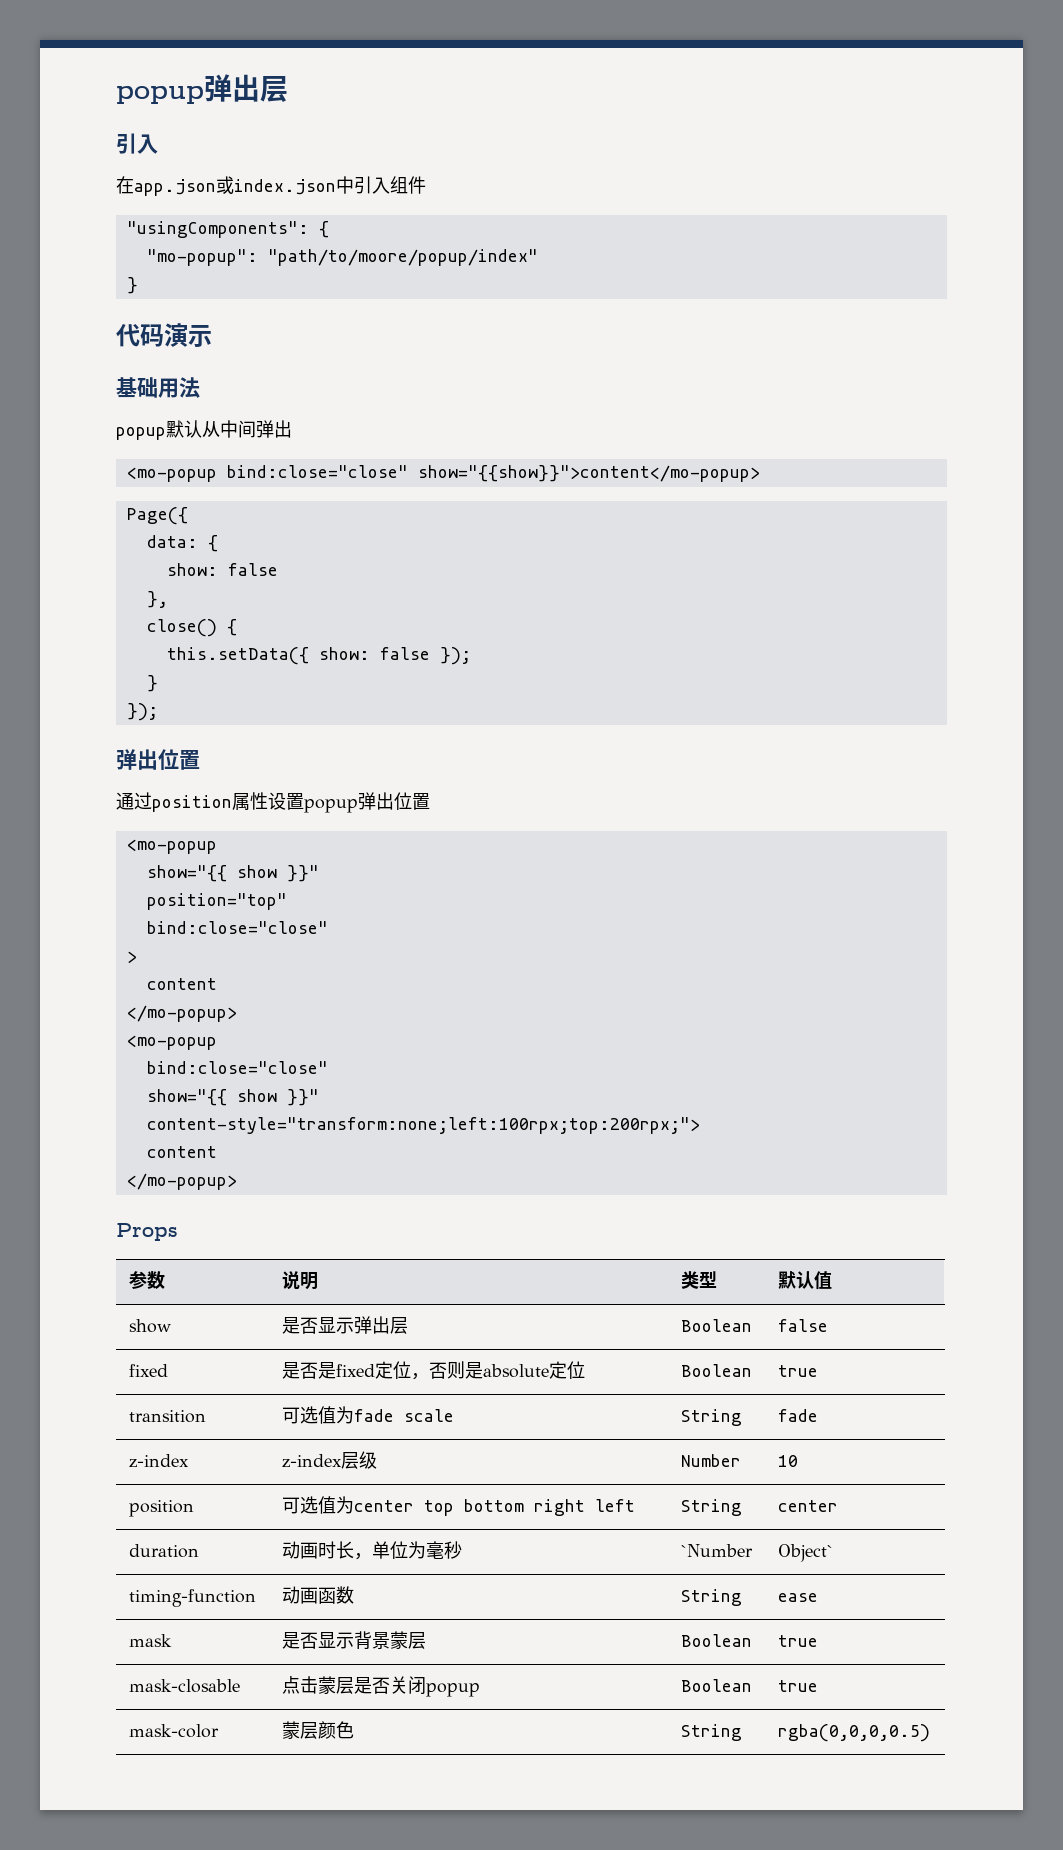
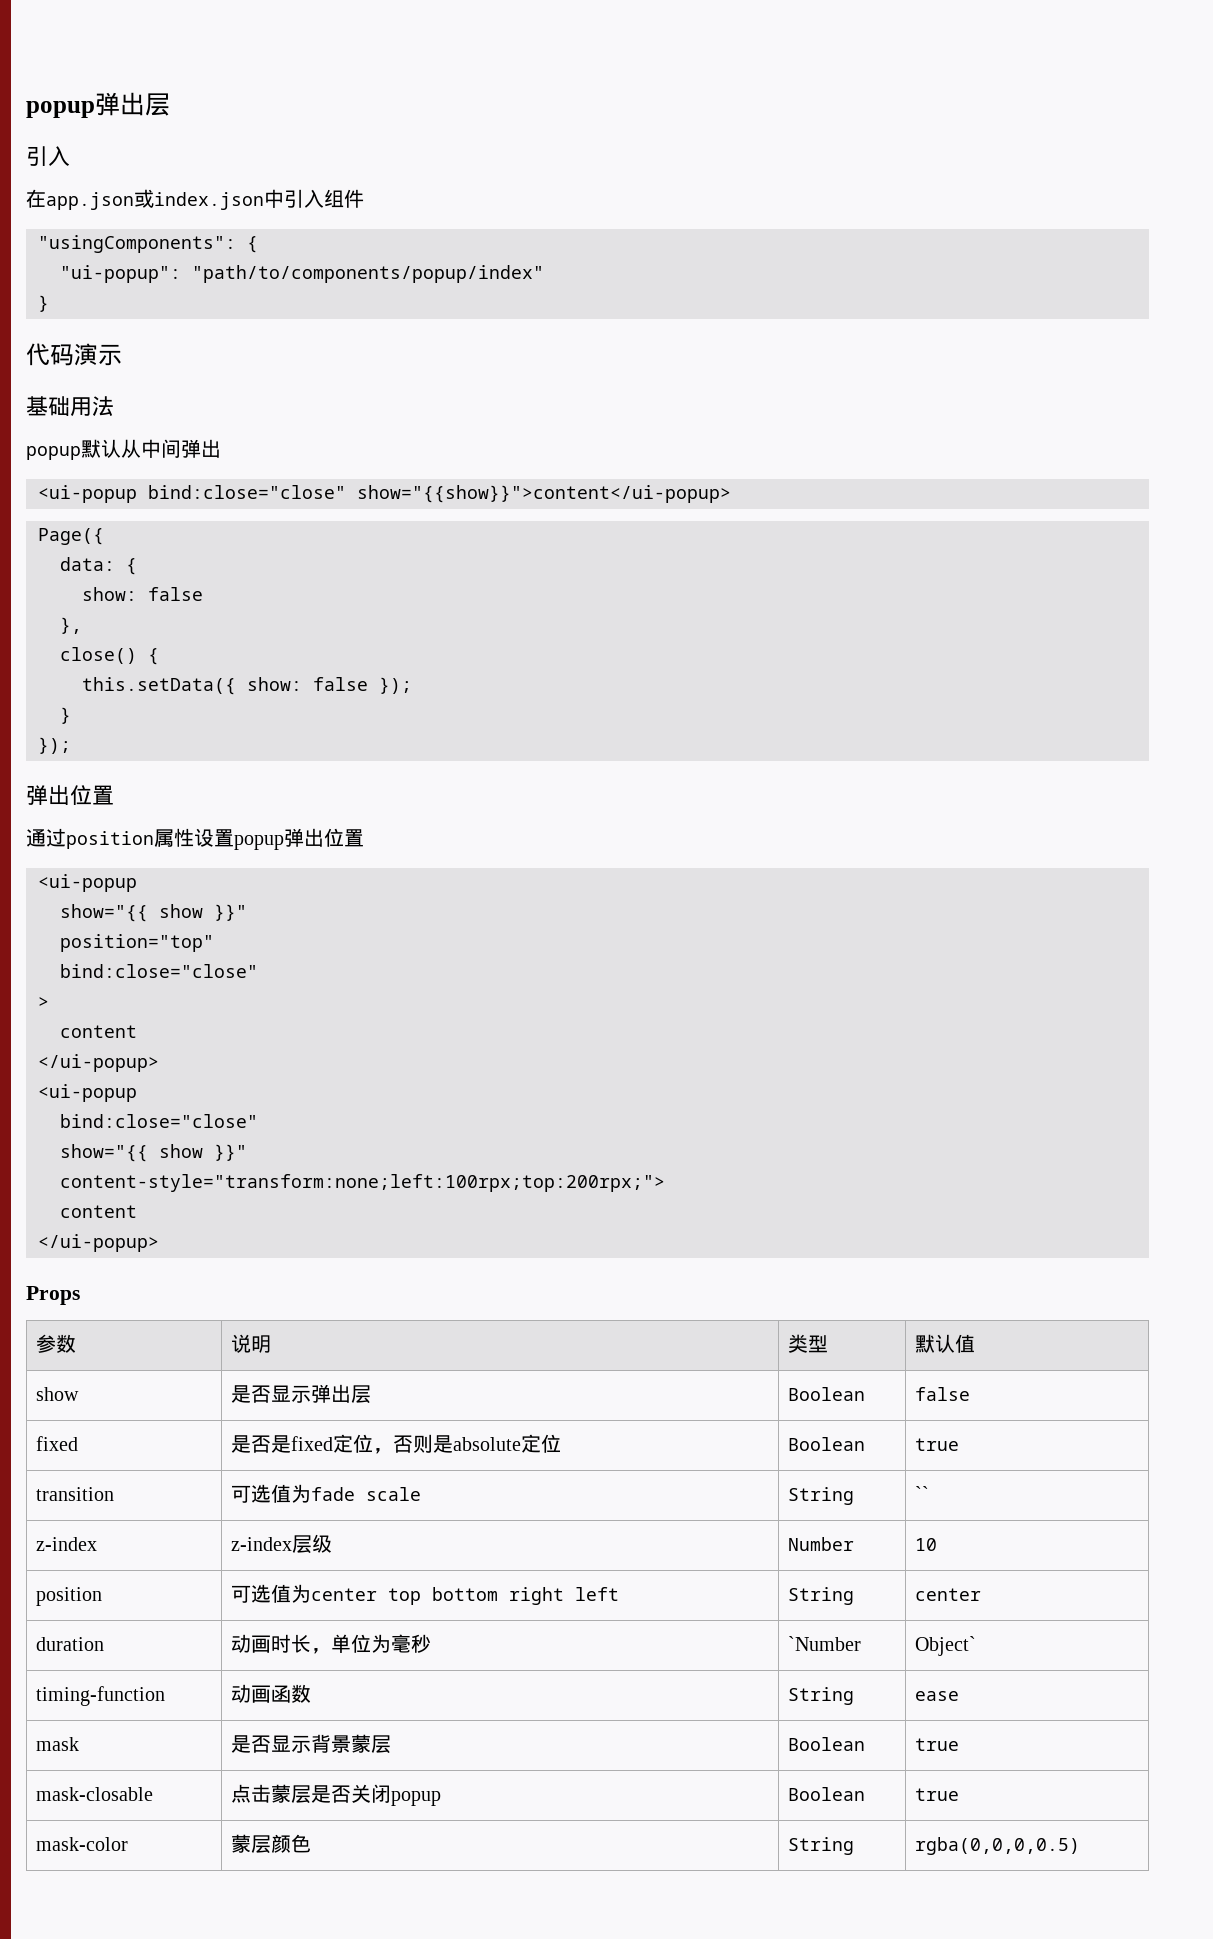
[146,249,538,266] "mo-popup": "path/to/moore/popup/index" -> [60,265,544,283] "ui-popup": "path/to/components/popup/index"
[126,465,760,482] <mo-popup bind:close="close" show="{{show}}">content</mo-popup> -> [38,485,731,503] <ui-popup bind:close="close" show="{{show}}">content</ui-popup>
[126,839,217,854] <mo-popup -> [38,874,137,892] <ui-popup
[126,1005,237,1022] [126,1035,217,1050] </mo-popup> // <mo-popup -> [38,1054,159,1072] [38,1084,137,1102] </ui-popup> // <ui-popup
[126,1173,237,1190] </mo-popup> -> [38,1234,159,1252] </ui-popup>
[777,1409,818,1422] fade -> [915,1486,930,1501] ``

